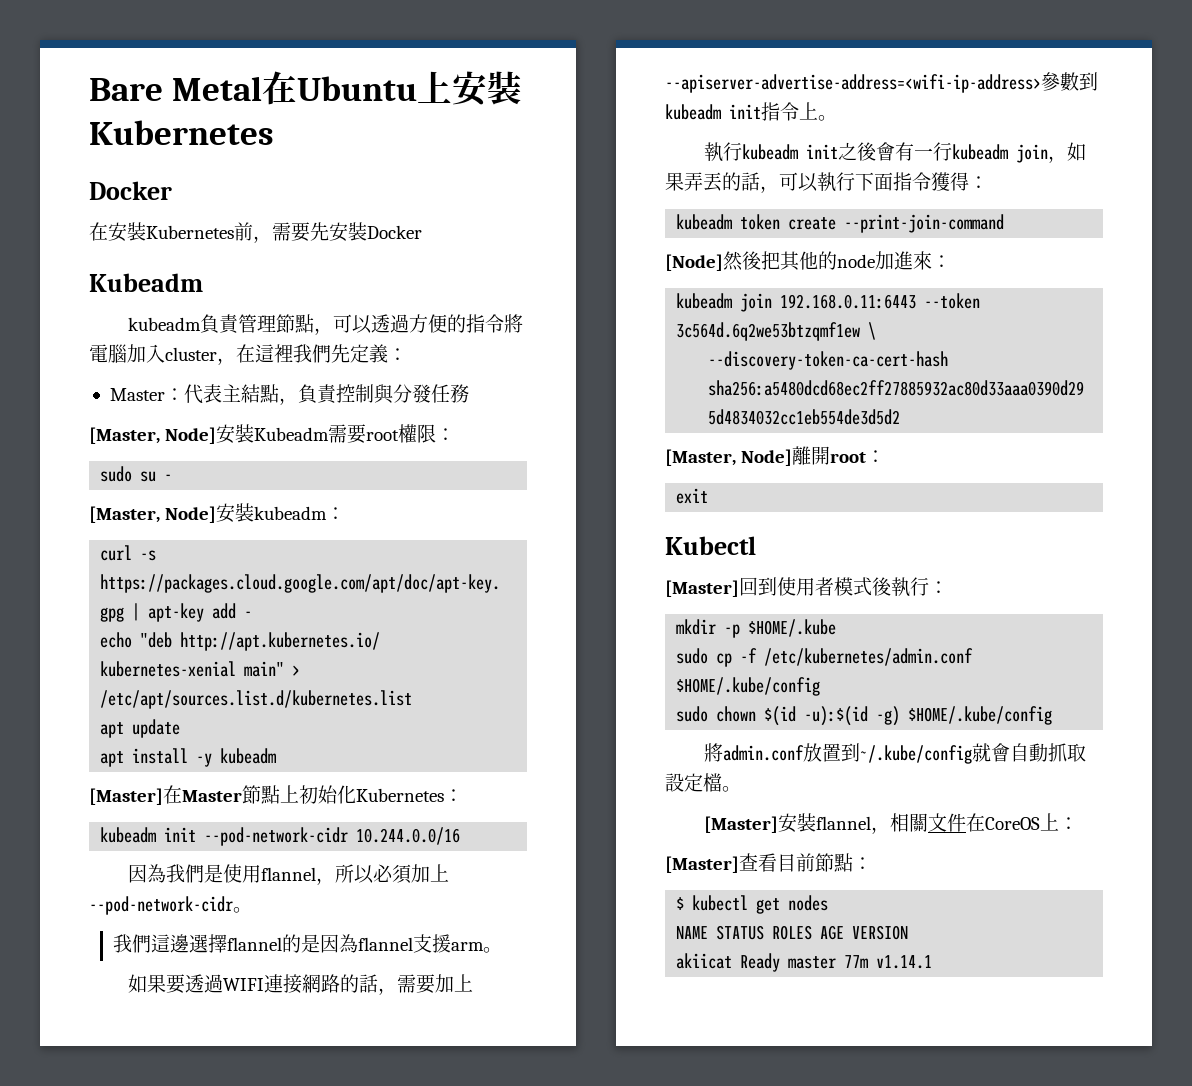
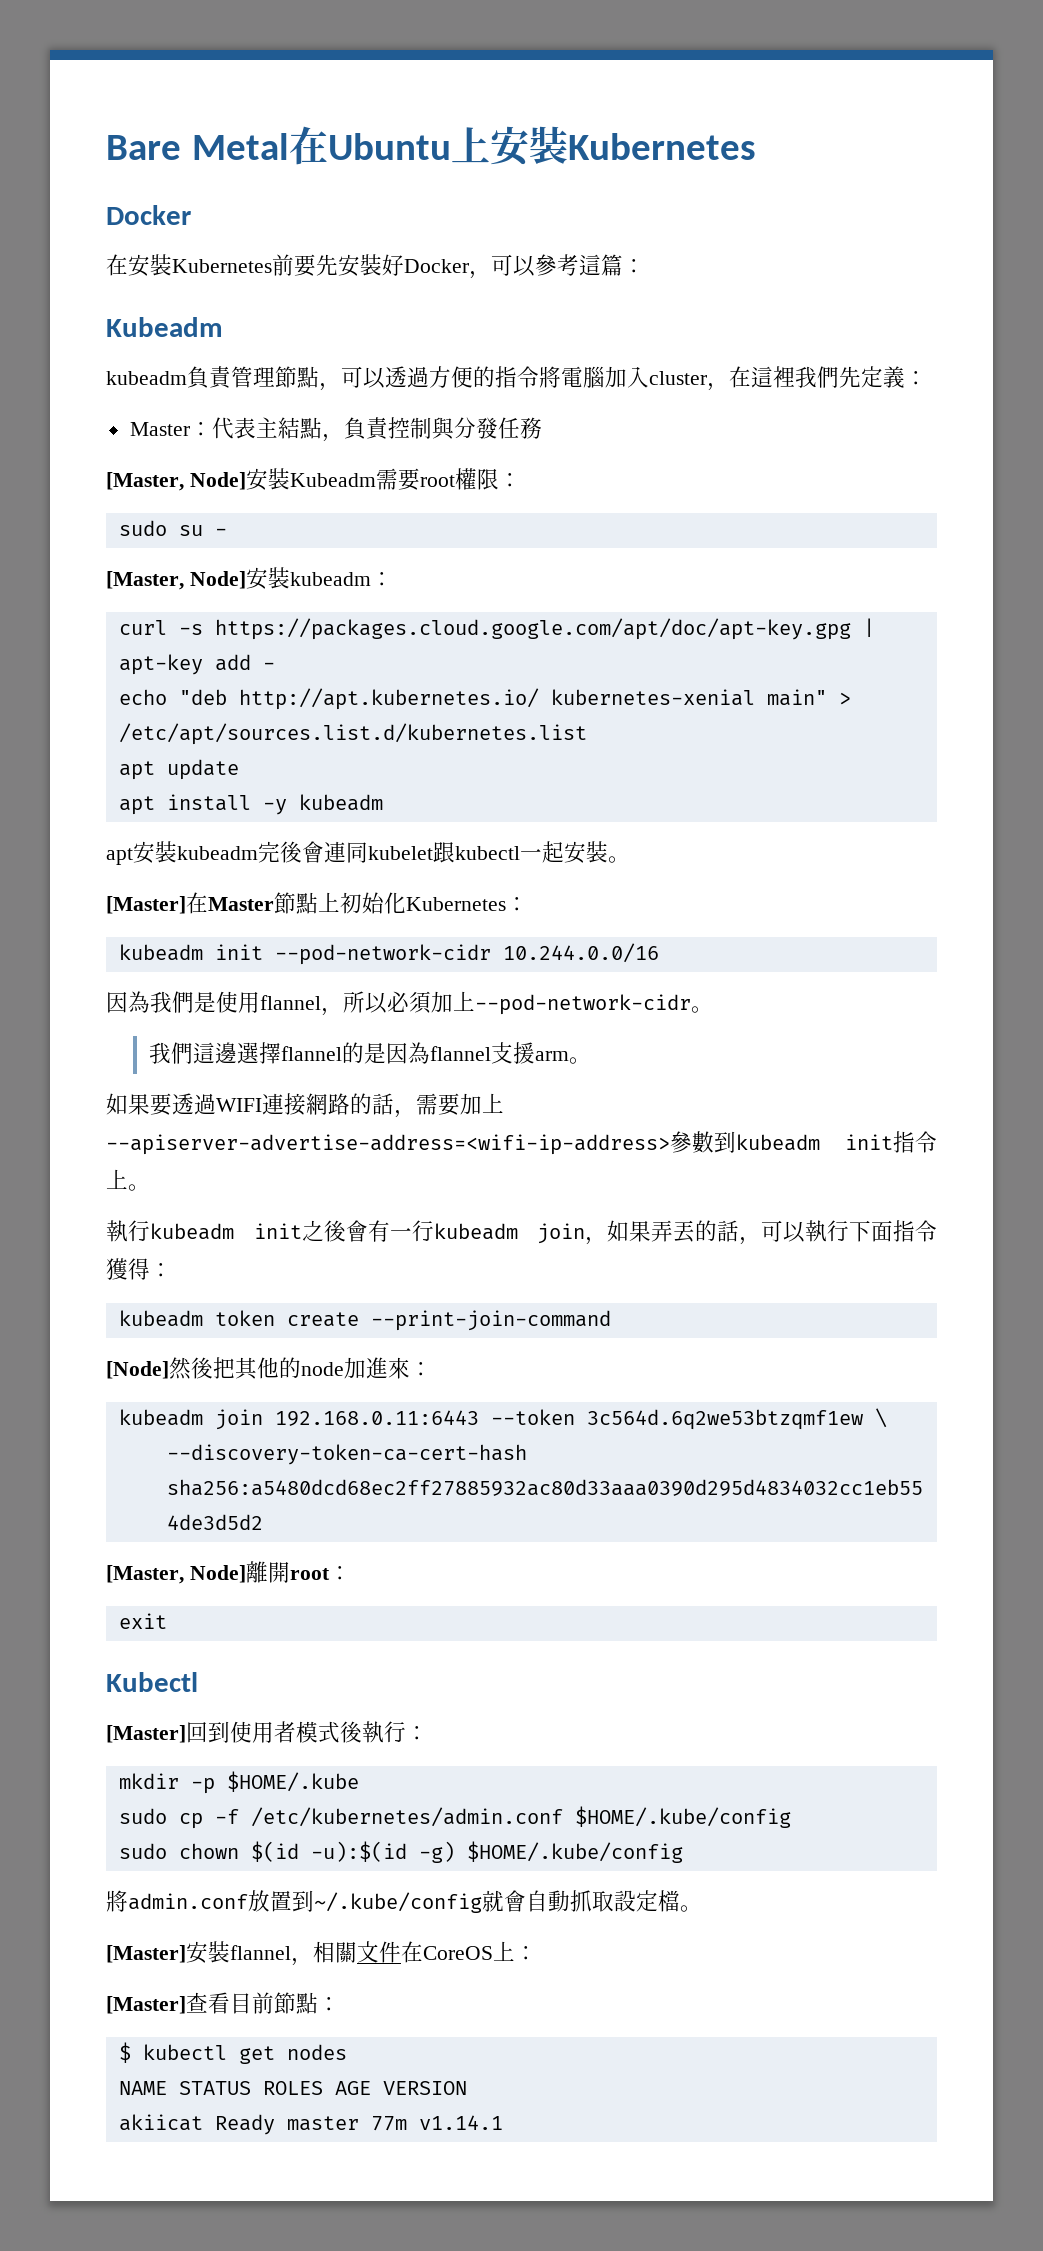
[253,222,291,243] ，需 -> (294, 265) none
[367,225,422,239] Docker -> [382,254,645,279] 好Docker，可以參考這篇：
(277, 756) none -> [106,841,630,865] // apt安裝kubeadm完後會連同kubelet跟kubectl一起安裝。

